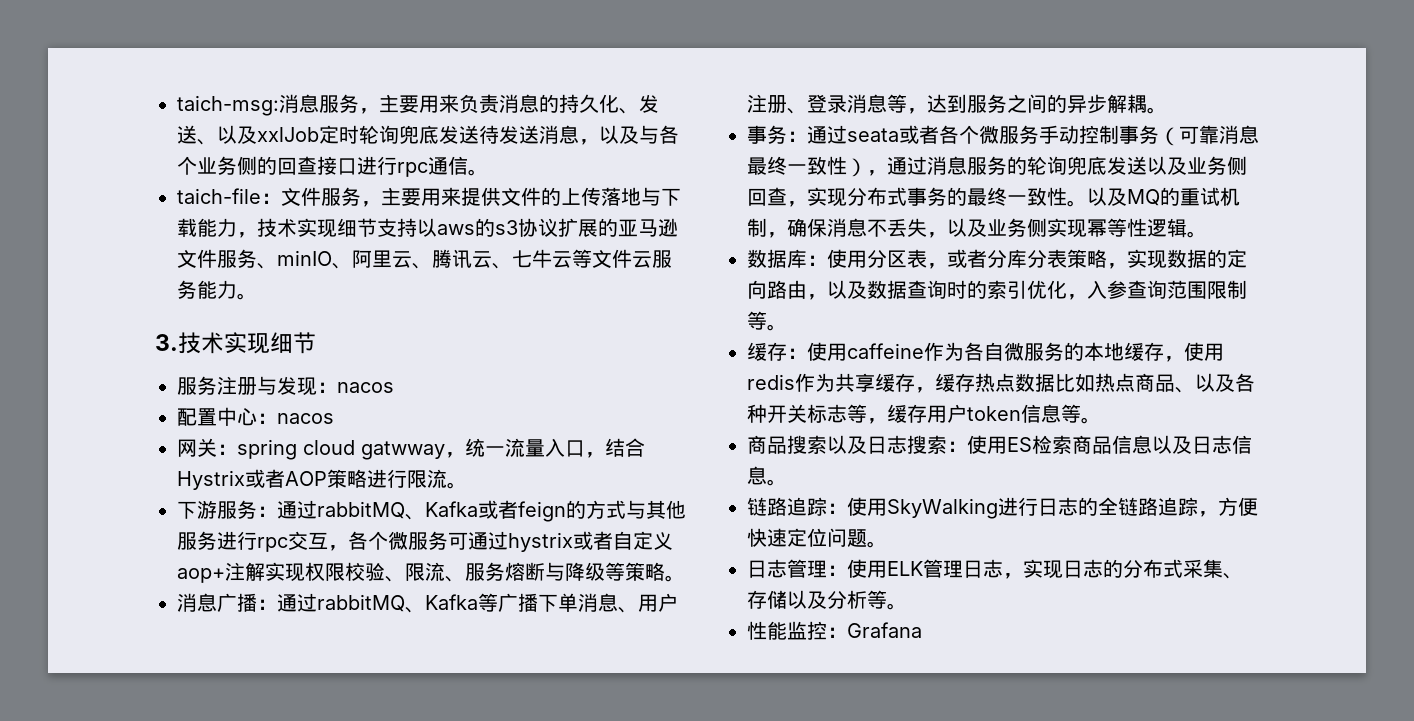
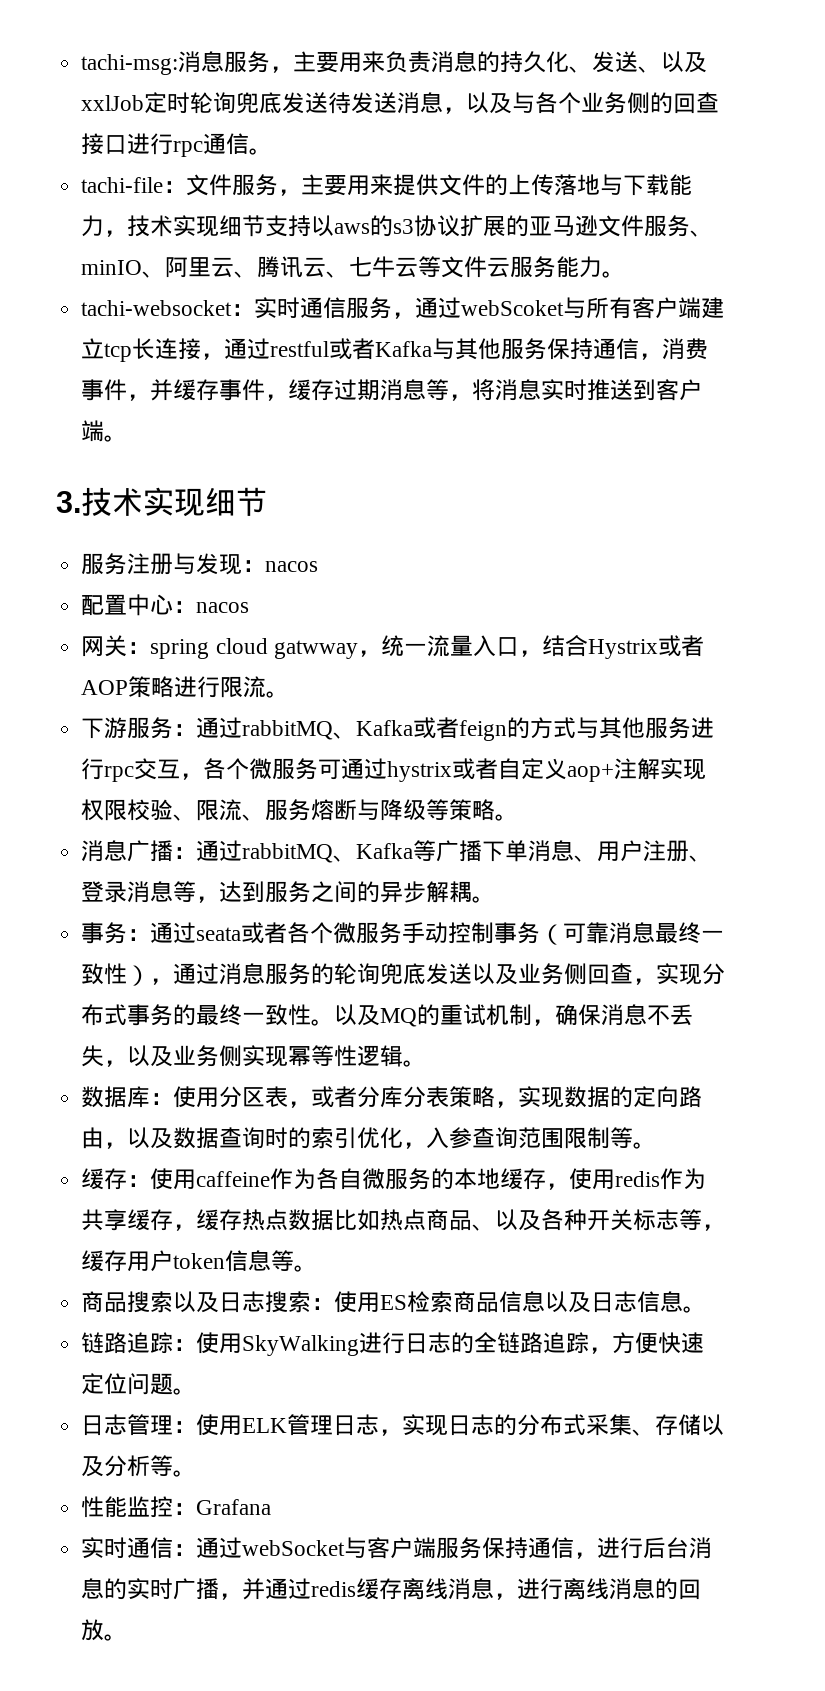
[177,95,279,116] taich-msg: -> [81,54,179,75] tachi-msg:
[177,188,261,204] taich-file -> [81,177,164,193] tachi-file
(257, 296) none -> [81,297,725,319] [81,338,709,362] [81,379,703,401] [81,420,128,442] // tachi-websocket：实时通信服务，通过webScoket与所有客户端建立tcp长连接，通过restful或者Kafka与其他服务保持通信，消费事件，并缓存事件，缓存过期消息等，将消息实时推送到客户端。
(922, 630) none -> [81,1537,713,1559] [81,1578,702,1600] [81,1619,128,1641] // 实时通信：通过webSocket与客户端服务保持通信，进行后台消息的实时广播，并通过redis缓存离线消息，进行离线消息的回放。

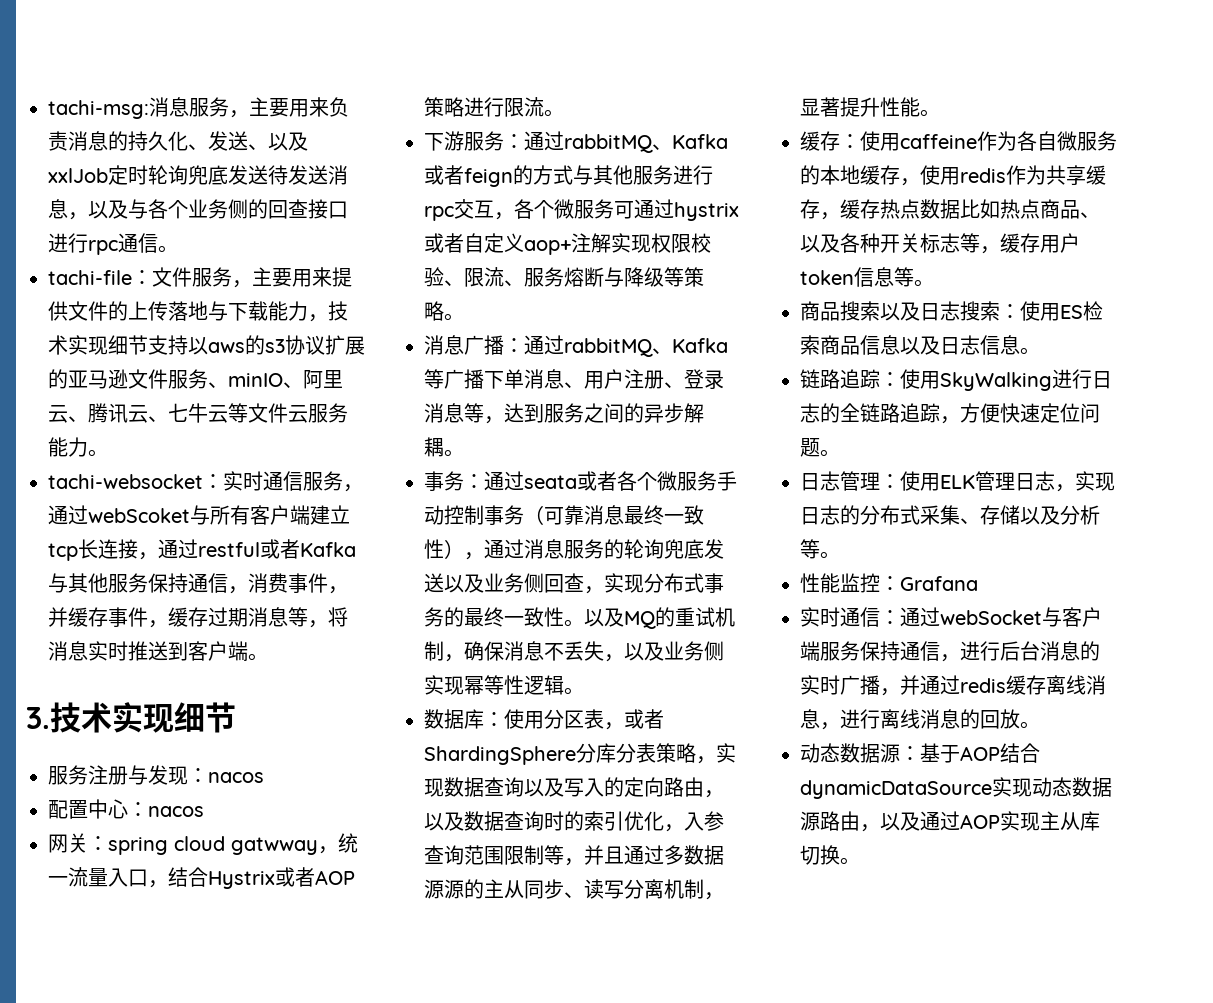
(358, 1097) none -> [424,746,576,765] ShardingSphere
(611, 1097) none -> [484,777,604,797] 查询以及写入
(634, 1137) none -> [564,845,724,866] [424,879,724,900] [800,97,920,117] ，并且通过多数据源源的主从同步、读写分离机制，显著提升性能
(128, 1637) none -> [800,743,1040,763] [800,777,1112,799] [800,811,1100,832] [800,845,860,865] // 动态数据源：基于AOP结合dynamicDataSource实现动态数据源路由，以及通过AOP实现主从库切换。

